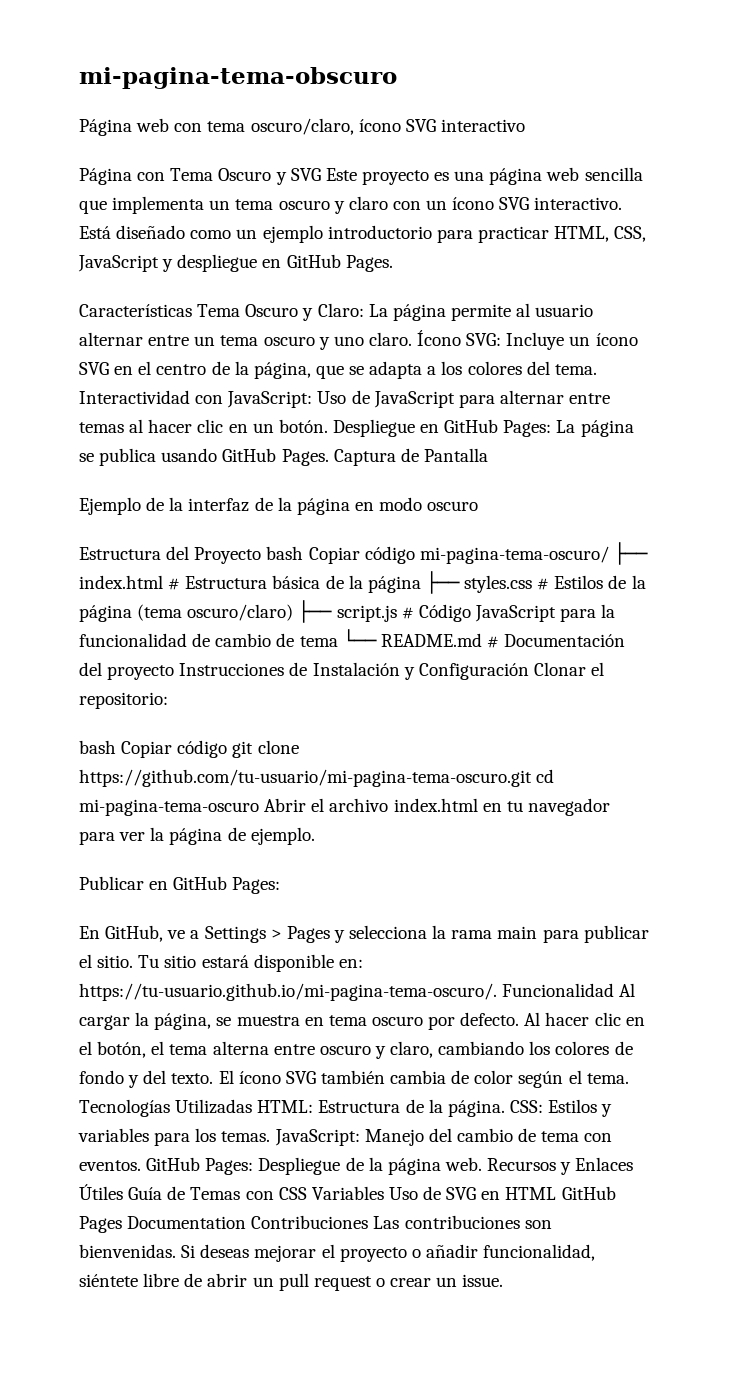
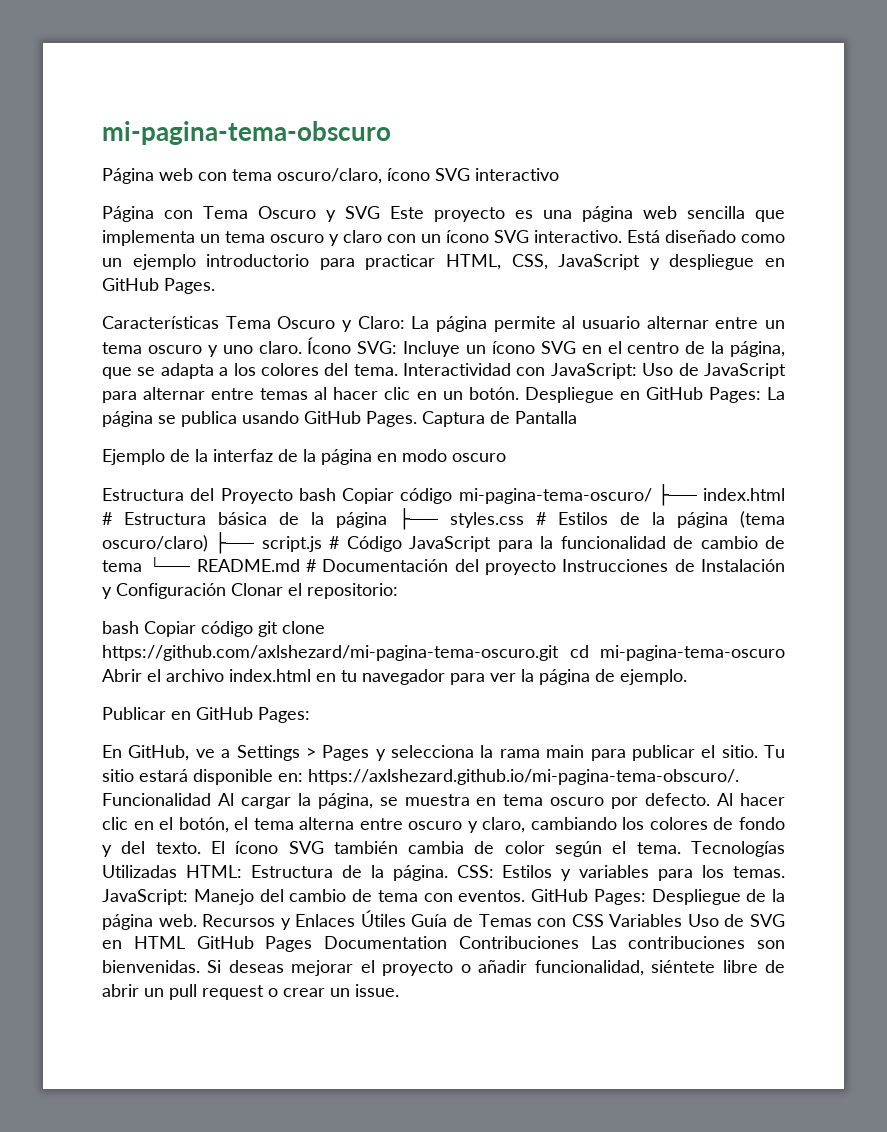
[79,769,532,787] https://github.com/tu-usuario/mi-pagina-tema-oscuro.git -> [102,645,559,661] https://github.com/axlshezard/mi-pagina-tema-oscuro.git
[79,983,497,1001] https://tu-usuario.github.io/mi-pagina-tema-oscuro/. -> [308,769,739,785] https://axlshezard.github.io/mi-pagina-tema-obscuro/.

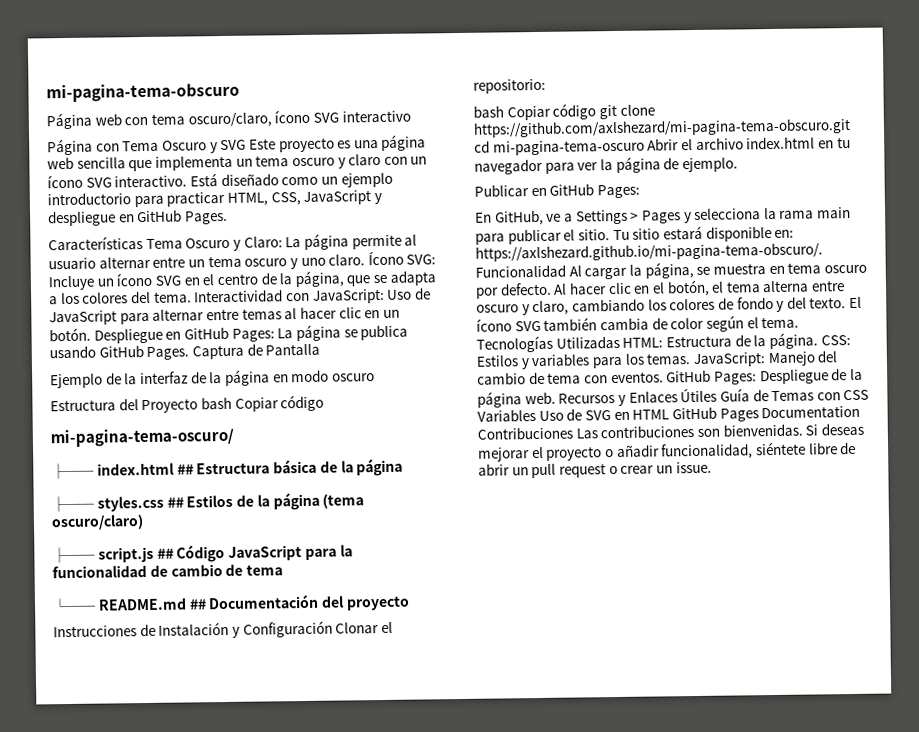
(453, 496) none -> (325, 403) //
(652, 496) none -> (234, 437) //
[102,512,112,525] # -> [176,463,194,475] ##
(387, 520) none -> (404, 467) //
[536,512,546,525] # -> [166,496,184,508] ##
(208, 543) none -> (144, 522) //
[329,536,340,549] # -> [156,547,174,559] ##
(142, 566) none -> (284, 570) //
[306,559,316,572] # -> [188,598,207,610] ##
(556, 567) none -> (410, 603) //
[102,645,559,661] https://github.com/axlshezard/mi-pagina-tema-oscuro.git -> [473,118,851,138] https://github.com/axlshezard/mi-pagina-tema-obscuro.git

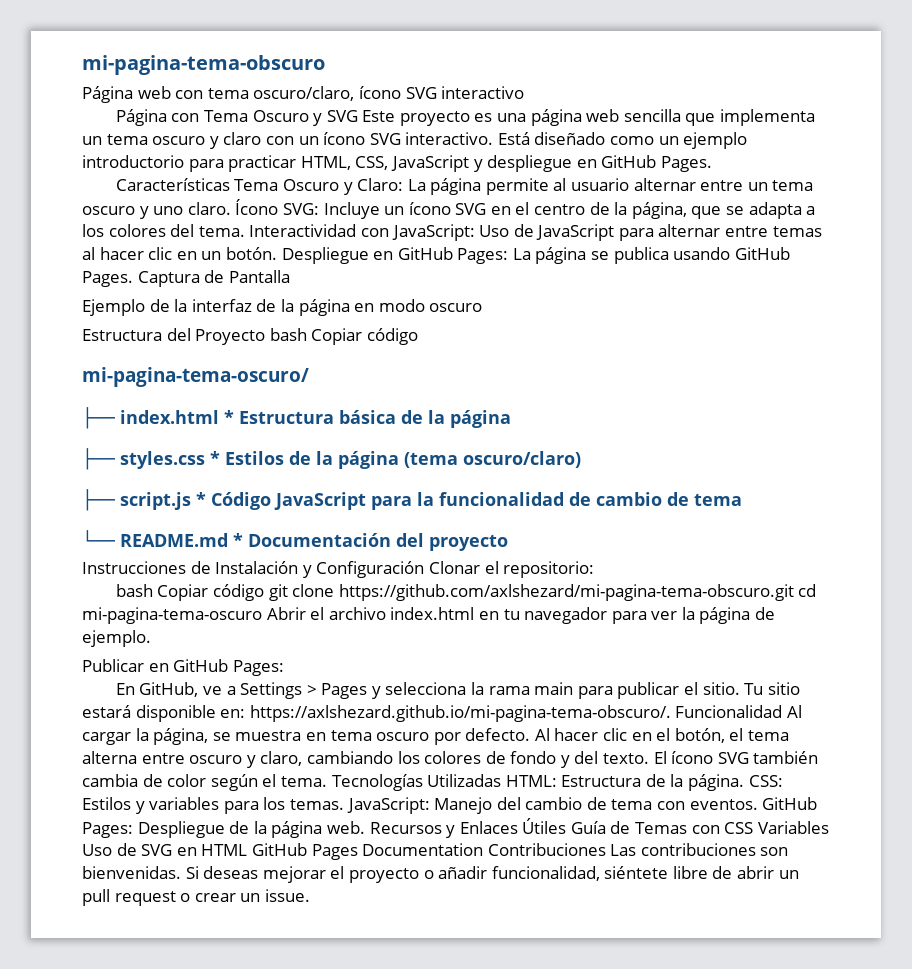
[176,463,194,475] ## -> [224,410,234,424] *
[166,496,184,508] ## -> [210,451,220,465] *
[156,547,174,559] ## -> [196,492,206,506] *
[188,598,207,610] ## -> [233,533,243,547] *

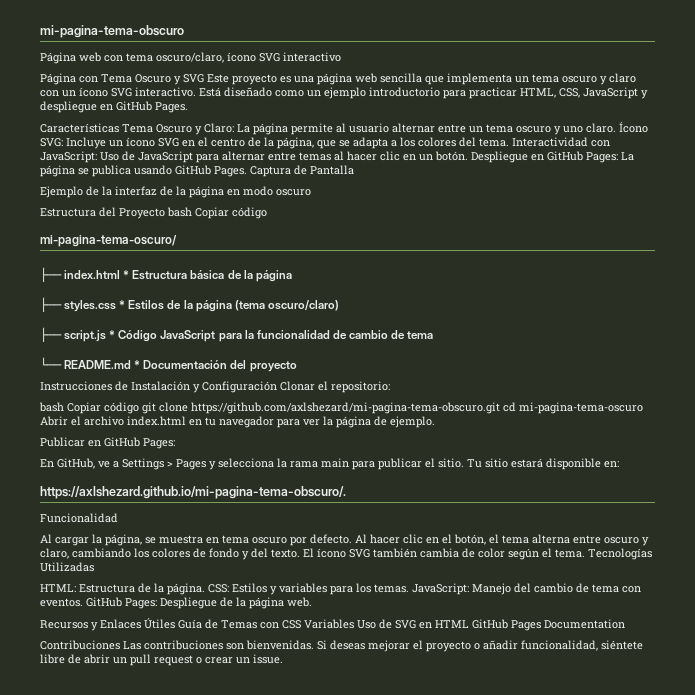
(246, 713) none -> (619, 464) //
(671, 713) none -> (346, 492) //
(783, 711) none -> (118, 518) //
(502, 780) none -> (94, 567) //
(365, 827) none -> (312, 602) //
(484, 849) none -> (625, 624) //

